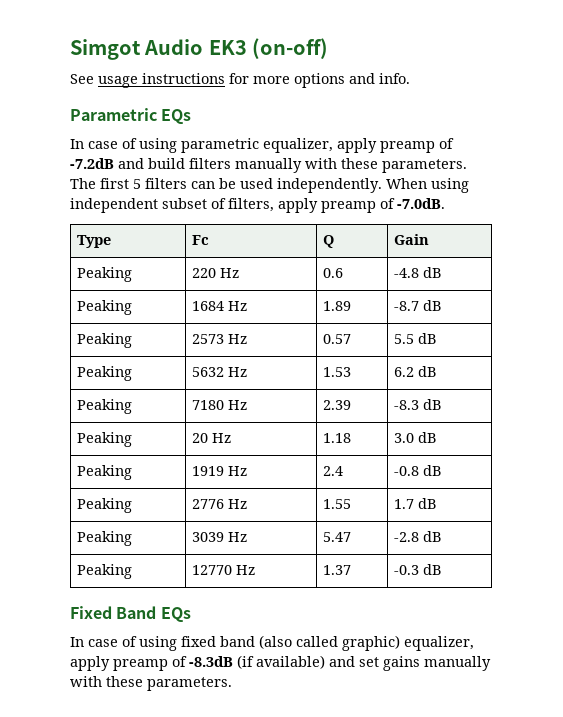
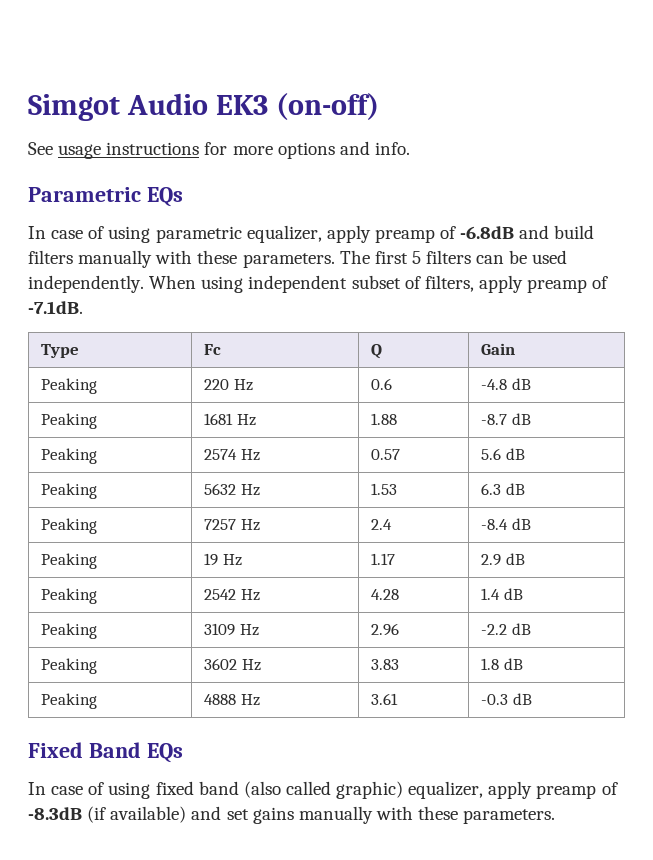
[70,158,114,169] -7.2dB -> [460,226,515,239] -6.8dB
[397,198,445,209] -7.0dB. -> [28,301,83,314] -7.1dB.
[192,301,248,311] [323,301,352,311] 1684 Hz | 1.89 -> [204,413,256,426] [371,413,398,425] 1681 Hz | 1.88
[192,334,225,344] 2573 -> [204,449,238,460] 2574
[394,334,415,344] 5.5 -> [481,448,502,460] 5.6
[394,366,437,377] [77,399,133,414] [192,400,248,410] [323,400,352,410] [394,399,442,410] [77,432,133,447] [192,433,232,443] [323,433,352,443] [394,432,437,443] [77,465,133,480] [192,466,248,476] [323,466,344,476] [394,465,442,476] [77,498,133,513] [192,499,248,509] [323,499,352,509] [394,498,437,509] [77,531,133,546] [192,532,248,542] [323,532,352,542] [394,531,442,542] [77,564,133,579] [192,565,256,575] [323,565,352,575] 6.2 dB // Peaking | 7180 Hz | 2.39 | -8.3 dB // Peaking | 20 Hz | 1.18 | 3.0 dB // Peaking | 1919 Hz | 2.4 | -0.8 dB // Peaking | 2776 Hz | 1.55 | 1.7 dB // Peaking | 3039 Hz | 5.47 | -2.8 dB // Peaking | 12770 Hz | 1.37 -> [481,483,525,495] [41,518,98,534] [204,519,260,531] [371,519,393,530] [481,518,531,530] [41,553,98,569] [204,553,242,566] [371,553,396,565] [481,553,525,566] [41,588,98,604] [204,589,260,601] [371,589,400,600] [481,588,523,600] [41,623,98,639] [204,623,259,636] [371,623,400,636] [481,623,531,635] [41,658,98,674] [204,658,261,671] [371,659,400,670] [481,658,523,670] [41,693,98,709] [204,694,260,706] [371,693,399,705] 6.3 dB // Peaking | 7257 Hz | 2.4 | -8.4 dB // Peaking | 19 Hz | 1.17 | 2.9 dB // Peaking | 2542 Hz | 4.28 | 1.4 dB // Peaking | 3109 Hz | 2.96 | -2.2 dB // Peaking | 3602 Hz | 3.83 | 1.8 dB // Peaking | 4888 Hz | 3.61

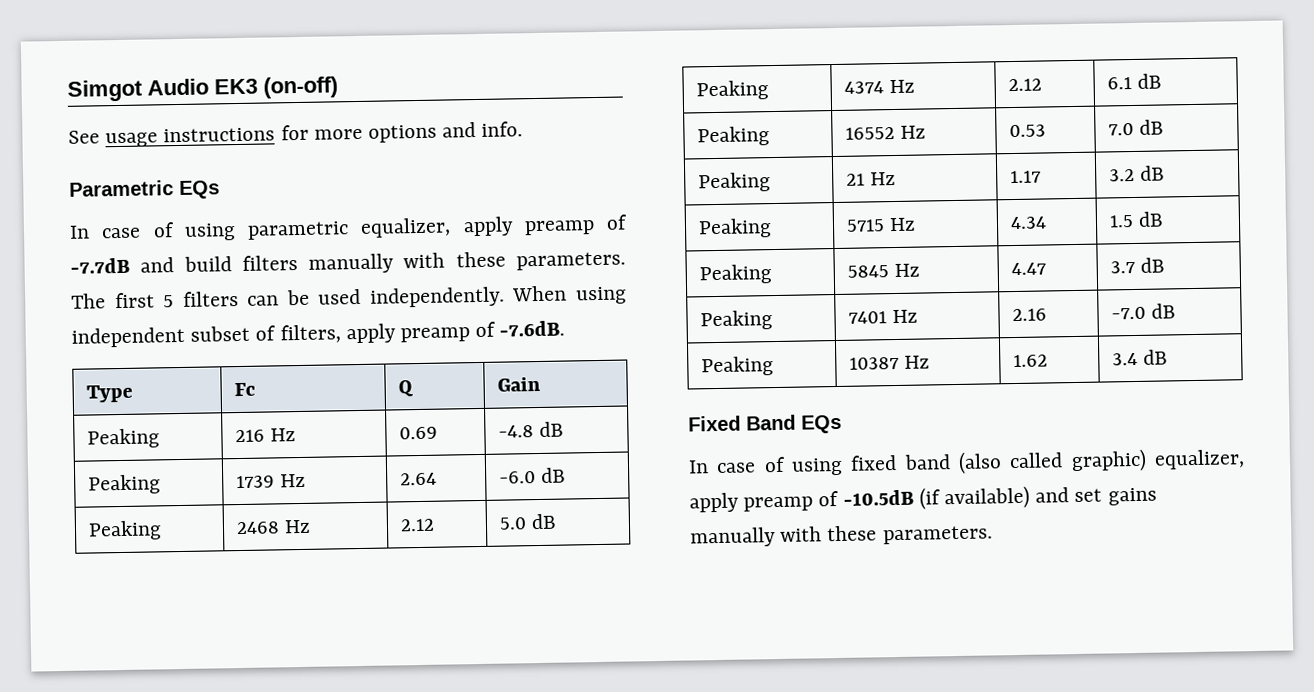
[460,226,515,239] -6.8dB -> [70,257,130,274] -7.7dB
[28,301,83,314] -7.1dB. -> [499,320,566,337] -7.6dB.
[204,379,253,391] [371,378,393,390] 220 Hz | 0.6 -> [235,428,297,443] [399,426,439,440] 216 Hz | 0.69
[204,413,256,426] [371,413,398,425] [481,413,531,425] [41,448,98,464] [204,449,260,461] [371,449,401,460] [481,448,525,460] [41,483,98,499] [204,483,260,496] [371,483,398,495] [481,483,525,495] [41,518,98,534] [204,519,260,531] [371,519,393,530] [481,518,531,530] [41,553,98,569] [204,553,219,566] 1681 Hz | 1.88 | -8.7 dB // Peaking | 2574 Hz | 0.57 | 5.6 dB // Peaking | 5632 Hz | 1.53 | 6.3 dB // Peaking | 7257 Hz | 2.4 | -8.4 dB // Peaking | 19 -> [236,473,307,489] [400,472,438,486] [499,467,567,484] [88,520,163,541] [236,519,312,535] [400,518,436,532] [499,513,558,530] [696,80,770,101] [844,79,916,94] [1008,78,1043,92] [1107,73,1163,90] [697,126,771,147] [845,125,927,140] [1009,124,1047,138] [1108,119,1165,136] [698,172,772,193] [846,173,866,186] 1739 Hz | 2.64 | -6.0 dB // Peaking | 2468 Hz | 2.12 | 5.0 dB // Peaking | 4374 Hz | 2.12 | 6.1 dB // Peaking | 16552 Hz | 0.53 | 7.0 dB // Peaking | 21
[481,553,525,566] [41,588,98,604] [204,589,260,601] [371,589,400,600] [481,588,523,600] [41,623,98,639] [204,623,259,636] [371,623,400,636] [481,623,531,635] [41,658,98,674] [204,658,261,671] [371,659,400,670] [481,658,523,670] [41,693,98,709] [204,694,260,706] [371,693,399,705] [481,694,509,705] 2.9 dB // Peaking | 2542 Hz | 4.28 | 1.4 dB // Peaking | 3109 Hz | 2.96 | -2.2 dB // Peaking | 3602 Hz | 3.83 | 1.8 dB // Peaking | 4888 Hz | 3.61 | -0.3 -> [1109,165,1166,182] [698,218,773,239] [846,217,917,232] [1010,216,1048,230] [1109,211,1165,228] [699,264,773,285] [847,263,921,278] [1011,262,1047,276] [1110,257,1166,274] [700,310,774,331] [848,309,919,324] [1012,308,1048,322] [1111,303,1177,320] [701,356,775,377] [849,355,931,370] [1013,354,1049,368] [1112,352,1139,366] 3.2 dB // Peaking | 5715 Hz | 4.34 | 1.5 dB // Peaking | 5845 Hz | 4.47 | 3.7 dB // Peaking | 7401 Hz | 2.16 | -7.0 dB // Peaking | 10387 Hz | 1.62 | 3.4
[28,807,82,820] -8.3dB -> [842,489,914,506] -10.5dB

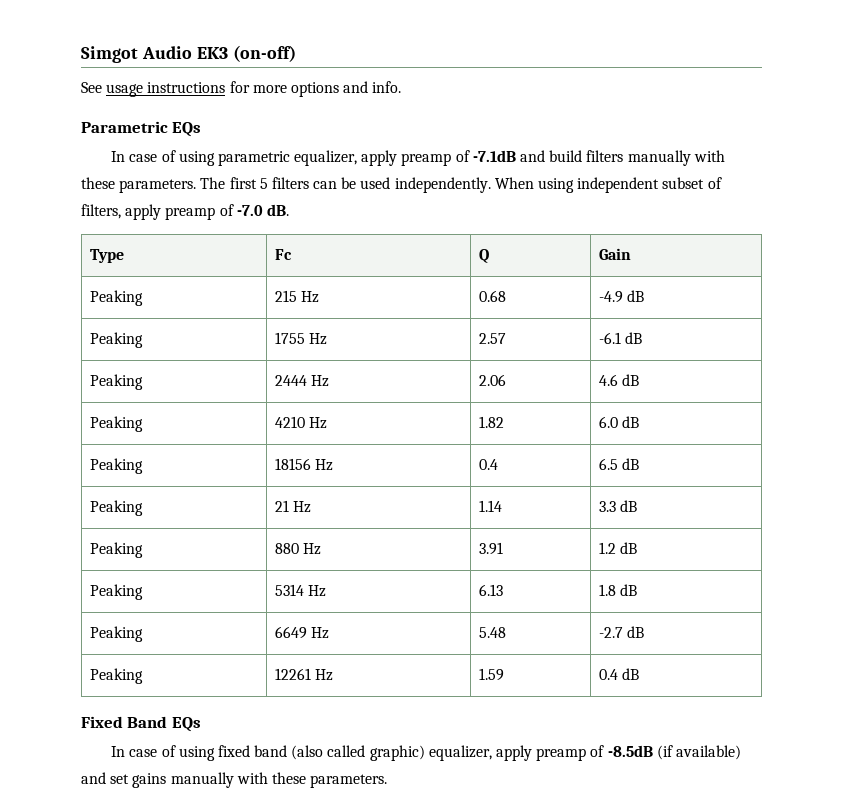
[70,257,130,274] -7.7dB -> [472,150,516,162] -7.1dB
[499,320,566,337] -7.6dB. -> [236,204,289,216] -7.0 dB.
[235,428,297,443] [399,426,439,440] [498,421,565,438] [88,474,162,495] [236,473,307,489] [400,472,438,486] [499,467,567,484] [88,520,163,541] [236,519,312,535] [400,518,436,532] [499,513,558,530] [696,80,770,101] [844,79,916,94] [1008,78,1043,92] [1107,73,1163,90] [697,126,771,147] [845,125,927,140] [1009,124,1047,138] [1108,122,1135,136] 216 Hz | 0.69 | -4.8 dB // Peaking | 1739 Hz | 2.64 | -6.0 dB // Peaking | 2468 Hz | 2.12 | 5.0 dB // Peaking | 4374 Hz | 2.12 | 6.1 dB // Peaking | 16552 Hz | 0.53 | 7.0 -> [274,290,319,303] [478,290,506,302] [598,290,644,303] [89,332,143,348] [274,332,327,345] [478,333,506,344] [598,332,642,344] [89,374,143,390] [274,375,329,387] [478,374,506,386] [598,374,639,386] [89,416,143,432] [274,416,327,429] [478,416,504,428] [598,416,639,428] [89,458,143,474] [274,458,333,471] [478,459,498,470] [598,458,618,470] 215 Hz | 0.68 | -4.9 dB // Peaking | 1755 Hz | 2.57 | -6.1 dB // Peaking | 2444 Hz | 2.06 | 4.6 dB // Peaking | 4210 Hz | 1.82 | 6.0 dB // Peaking | 18156 Hz | 0.4 | 6.5
[1010,170,1042,184] [1109,165,1166,182] [698,218,773,239] [846,217,917,232] [1010,216,1048,230] [1109,211,1165,228] [699,264,773,285] [847,263,921,278] [1011,262,1047,276] [1110,257,1166,274] [700,310,774,331] [848,309,919,324] [1012,308,1048,322] [1111,303,1177,320] [701,356,775,377] [849,355,931,370] [1013,354,1049,368] [1112,352,1139,366] 1.17 | 3.2 dB // Peaking | 5715 Hz | 4.34 | 1.5 dB // Peaking | 5845 Hz | 4.47 | 3.7 dB // Peaking | 7401 Hz | 2.16 | -7.0 dB // Peaking | 10387 Hz | 1.62 | 3.4 -> [478,500,502,512] [598,500,637,512] [89,542,143,558] [274,543,321,555] [478,542,503,555] [598,542,637,554] [89,584,143,600] [274,584,326,597] [478,584,503,596] [598,584,637,596] [89,626,143,642] [274,626,329,639] [478,627,506,638] [598,626,644,638] [89,668,143,684] [274,668,333,681] [478,668,504,681] [598,669,618,680] 1.14 | 3.3 dB // Peaking | 880 Hz | 3.91 | 1.2 dB // Peaking | 5314 Hz | 6.13 | 1.8 dB // Peaking | 6649 Hz | 5.48 | -2.7 dB // Peaking | 12261 Hz | 1.59 | 0.4
[842,489,914,506] -10.5dB -> [607,745,653,757] -8.5dB

